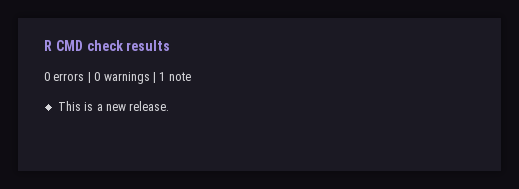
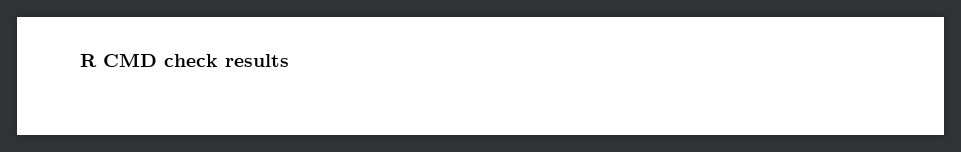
[44,72,191,84] [57,101,170,111] // 0 errors | 0 warnings | 1 note // This is a new release. -> (289, 60) none

